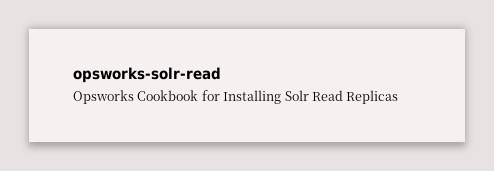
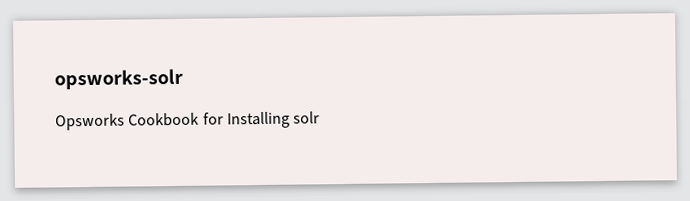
[73,67,221,83] opsworks-solr-read -> [54,68,183,90] opsworks-solr
[284,90,399,104] Solr Read Replicas -> [293,111,321,124] solr

